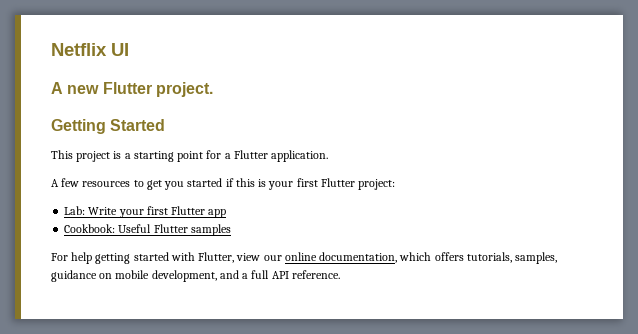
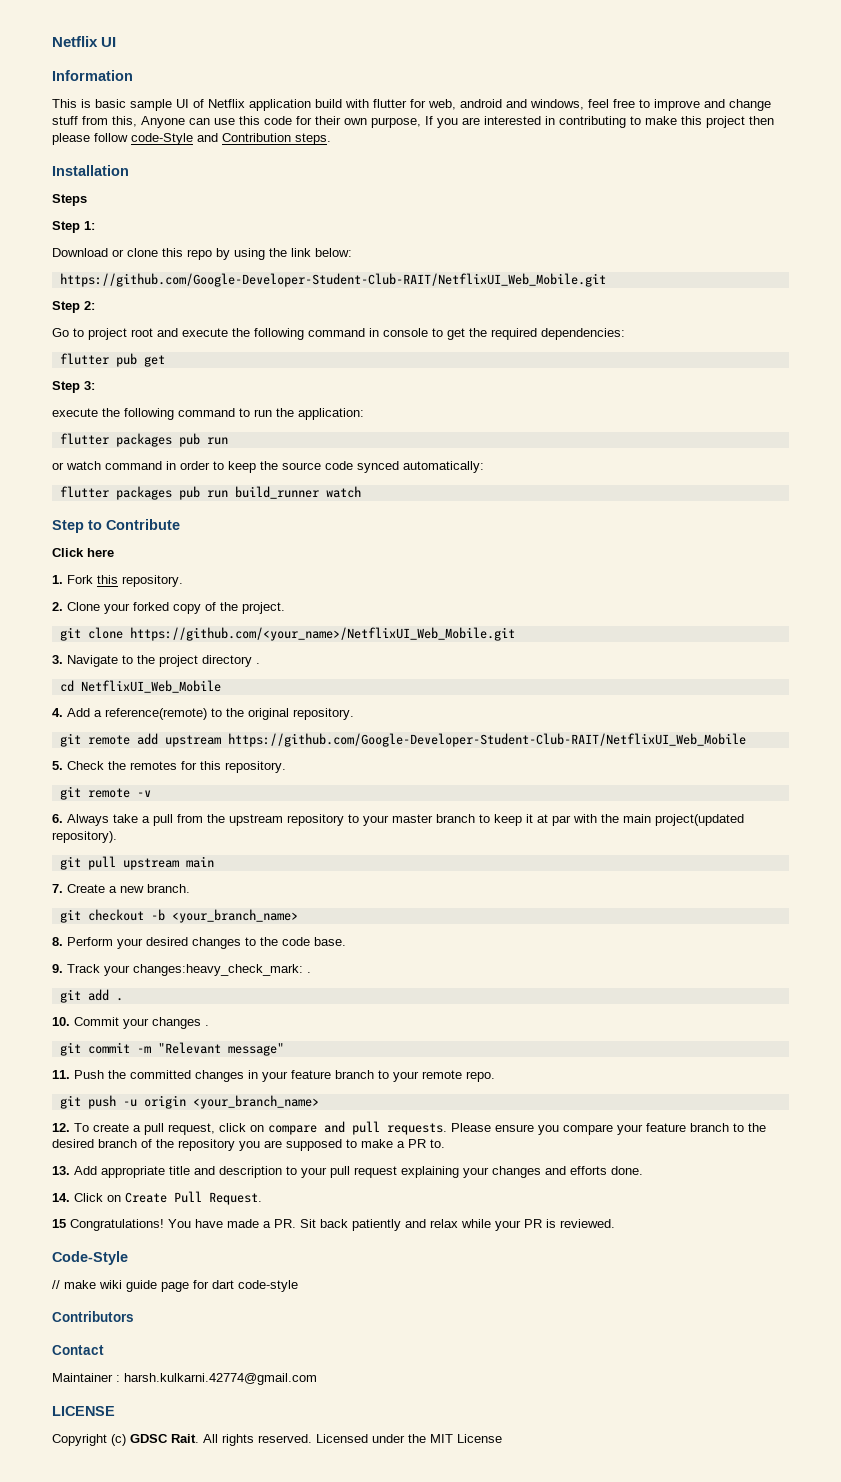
[51,82,213,97] [51,119,166,134] [51,150,329,162] [51,178,396,190] [64,206,227,218] [64,224,231,236] [51,252,558,264] [51,270,340,282] A new Flutter project. // Getting Started // This project is a starting point for a Flutter application. // A few resources to get you started if this is your first Flutter project: // Lab: Write your first Flutter app // Cookbook: Useful Flutter samples // For help getting started with Flutter, view our online documentation, which offers tutorials, samples, guidance on mobile development, and a full API reference. -> [52,70,133,81] [52,99,771,111] [52,116,774,128] [52,133,331,145] [52,165,129,176] [52,194,87,206] [52,221,95,233] [52,248,352,260] [59,273,606,287] [52,301,95,313] [52,328,625,340] [59,353,165,367] [52,381,95,393] [52,408,364,420] [59,433,228,447] [52,461,484,473] [59,486,361,500] [52,519,180,533] [52,548,114,557] [52,575,183,587] [52,602,285,614] [59,627,515,641] [52,655,260,667] [59,680,221,693] [52,708,354,720] [59,733,746,747] [52,761,286,773] [59,786,151,800] [52,814,744,826] [52,831,117,843] [59,856,214,870] [52,884,190,893] [59,909,298,923] [52,937,346,949] [52,964,311,976] [59,989,123,1003] [52,1017,209,1029] [59,1042,284,1056] [52,1070,495,1082] [59,1095,319,1109] [52,1121,766,1135] [52,1139,445,1151] [52,1166,643,1178] [52,1191,262,1205] [52,1219,615,1231] [52,1251,128,1265] [52,1280,298,1292] [52,1311,134,1322] [52,1345,104,1355] [52,1373,317,1385] [52,1406,115,1416] [52,1434,502,1446] Information // This is basic sample UI of Netflix application build with flutter for web, android and windows, feel free to improve and change stuff from this, Anyone can use this code for their own purpose, If you are interested in contributing to make this project then please follow code-Style and Contribution steps. // Installation // Steps // Step 1: // Download or clone this repo by using the link below: // https://github.com/Google-Developer-Student-Club-RAIT/NetflixUI_Web_Mobile.git // Step 2: // Go to project root and execute the following command in console to get the required dependencies: // flutter pub get // Step 3: // execute the following command to run the application: // flutter packages pub run // or watch command in order to keep the source code synced automatically: // flutter packages pub run build_runner watch // Step to Contribute // Click here // 1. Fork this repository. // 2. Clone your forked copy of the project. // git clone https://github.com/<your_name>/NetflixUI_Web_Mobile.git // 3. Navigate to the project directory . // cd NetflixUI_Web_Mobile // 4. Add a reference(remote) to the original repository. // git remote add upstream https://github.com/Google-Developer-Student-Club-RAIT/NetflixUI_Web_Mobile // 5. Check the remotes for this repository. // git remote -v // 6. Always take a pull from the upstream repository to your master branch to keep it at par with the main project(updated repository). // git pull upstream main // 7. Create a new branch. // git checkout -b <your_branch_name> // 8. Perform your desired changes to the code base. // 9. Track your changes:heavy_check_mark: . // git add . // 10. Commit your changes . // git commit -m "Relevant message" // 11. Push the committed changes in your feature branch to your remote repo. // git push -u origin <your_branch_name> // 12. To create a pull request, click on compare and pull requests. Please ensure you compare your feature branch to the desired branch of the repository you are supposed to make a PR to. // 13. Add appropriate title and description to your pull request explaining your changes and efforts done. // 14. Click on Create Pull Request. // 15 Congratulations! You have made a PR. Sit back patiently and relax while your PR is reviewed. // Code-Style // // make wiki guide page for dart code-style // Contributors // Contact // Maintainer : harsh.kulkarni.42774@gmail.com // LICENSE // Copyright (c) GDSC Rait. All rights reserved. Licensed under the MIT License

